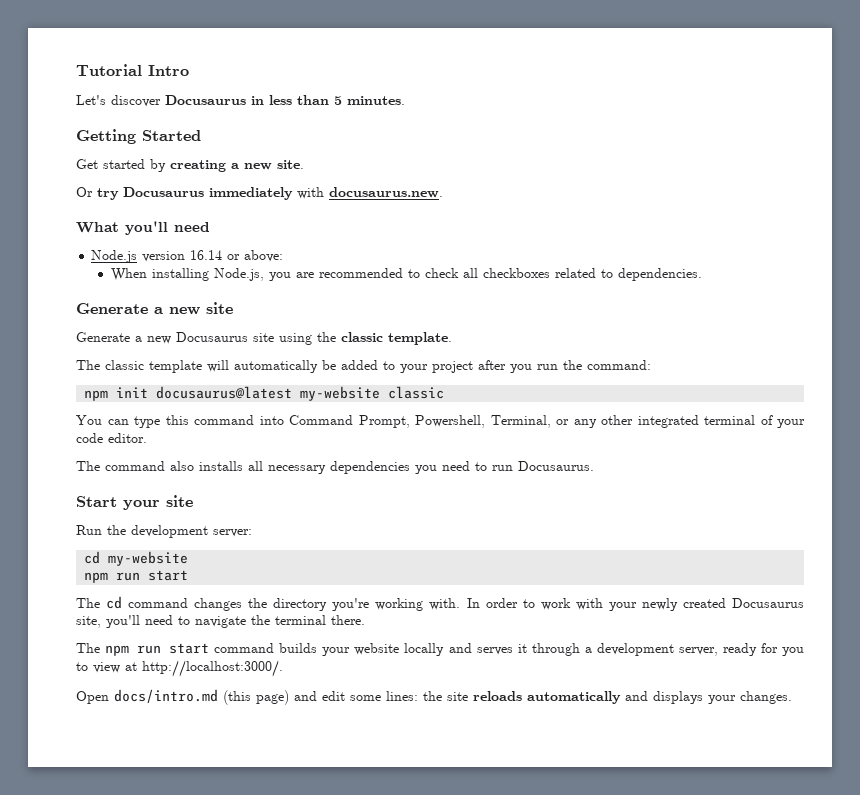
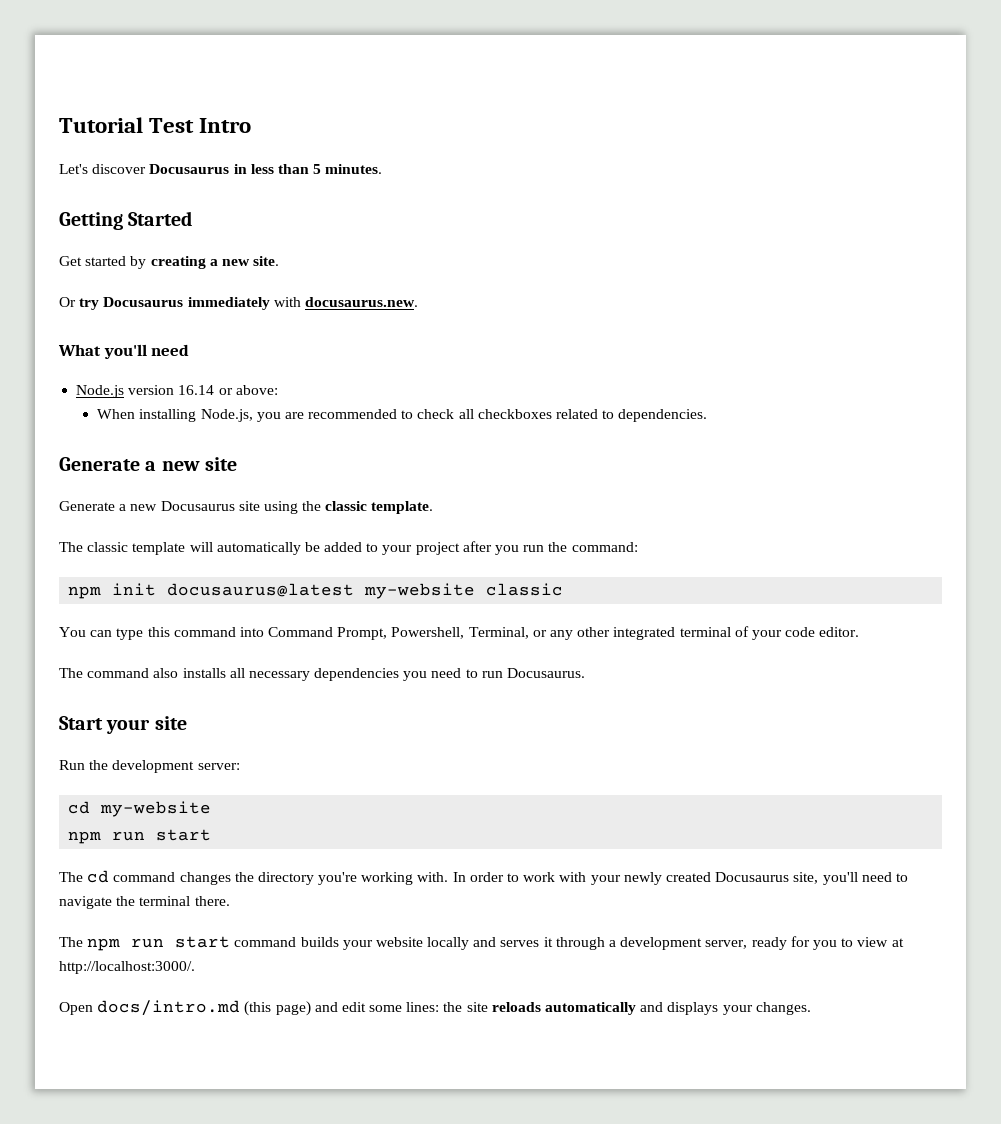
(142, 70) none -> [149,118,195,133] Test

